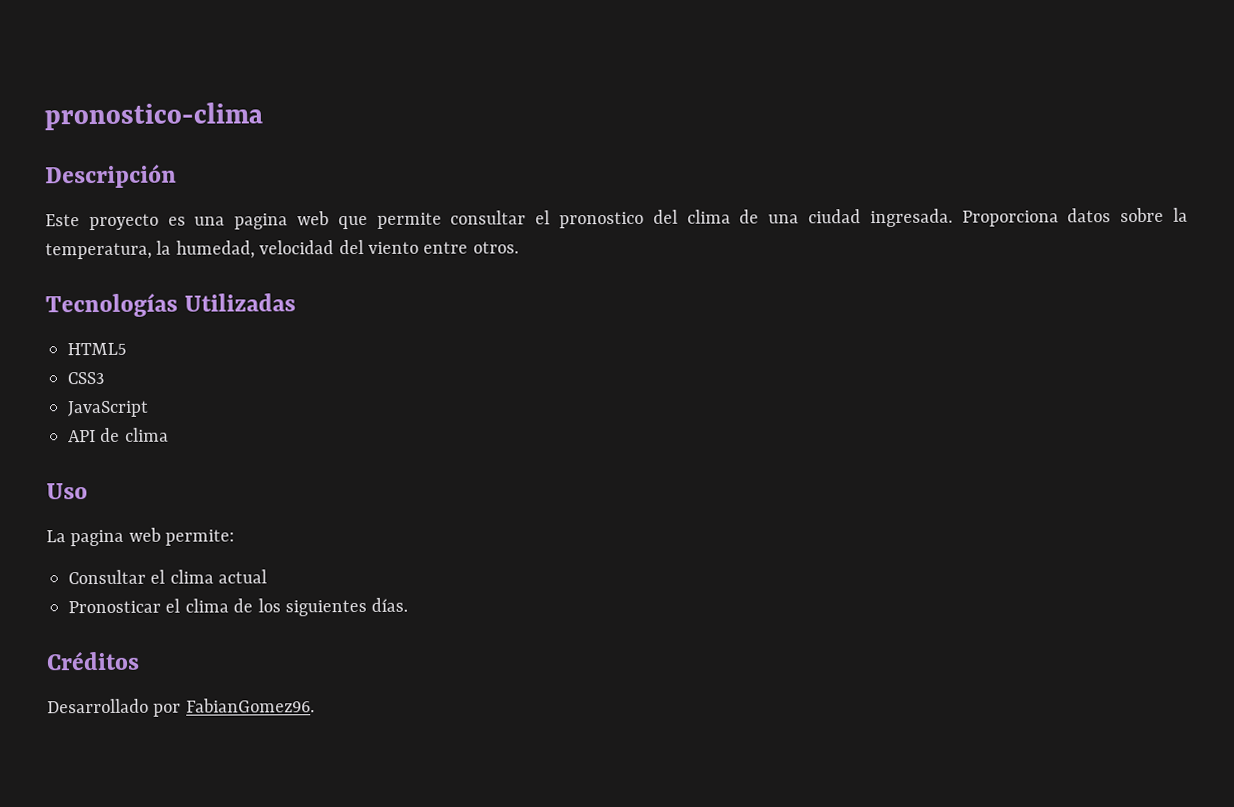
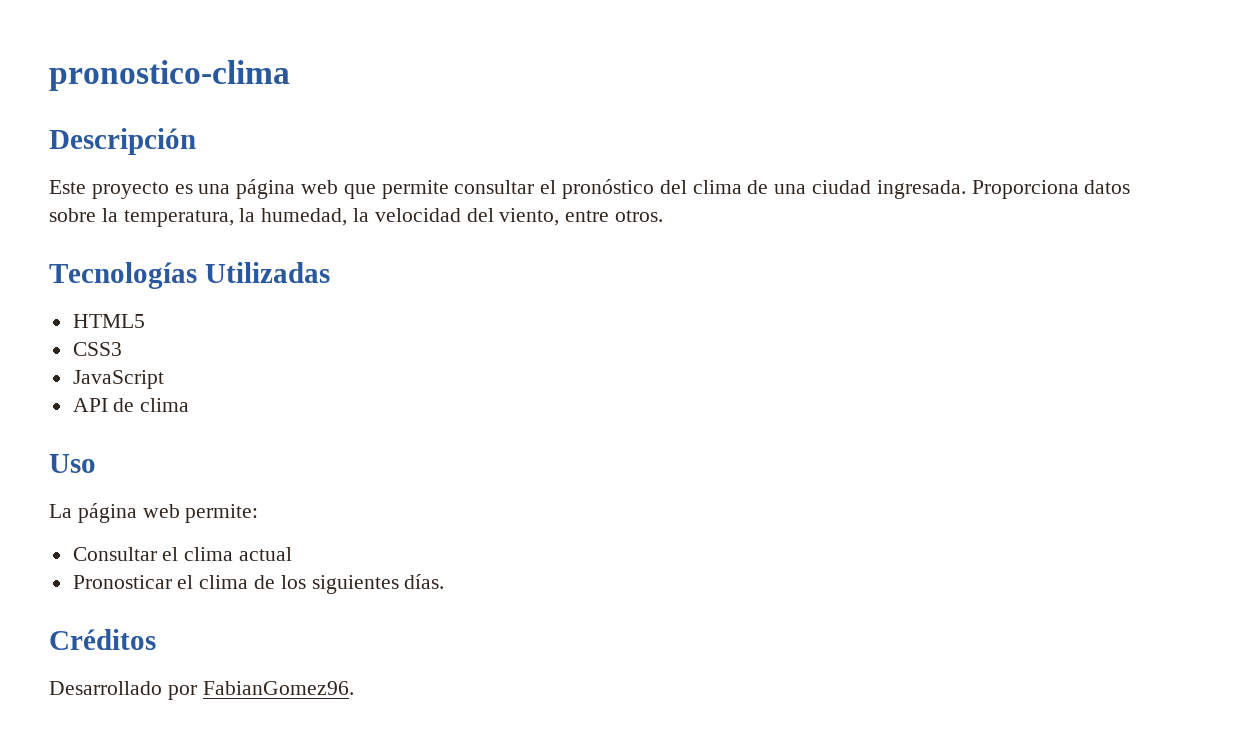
[234,213,289,230] pagina -> [236,179,296,199] página
[559,211,644,229] pronostico -> [562,179,655,199] pronóstico
(255, 249) none -> [353,208,370,222] la
[368,241,419,254] viento -> [499,208,560,226] viento,
[70,529,125,547] pagina -> [77,503,137,523] página

